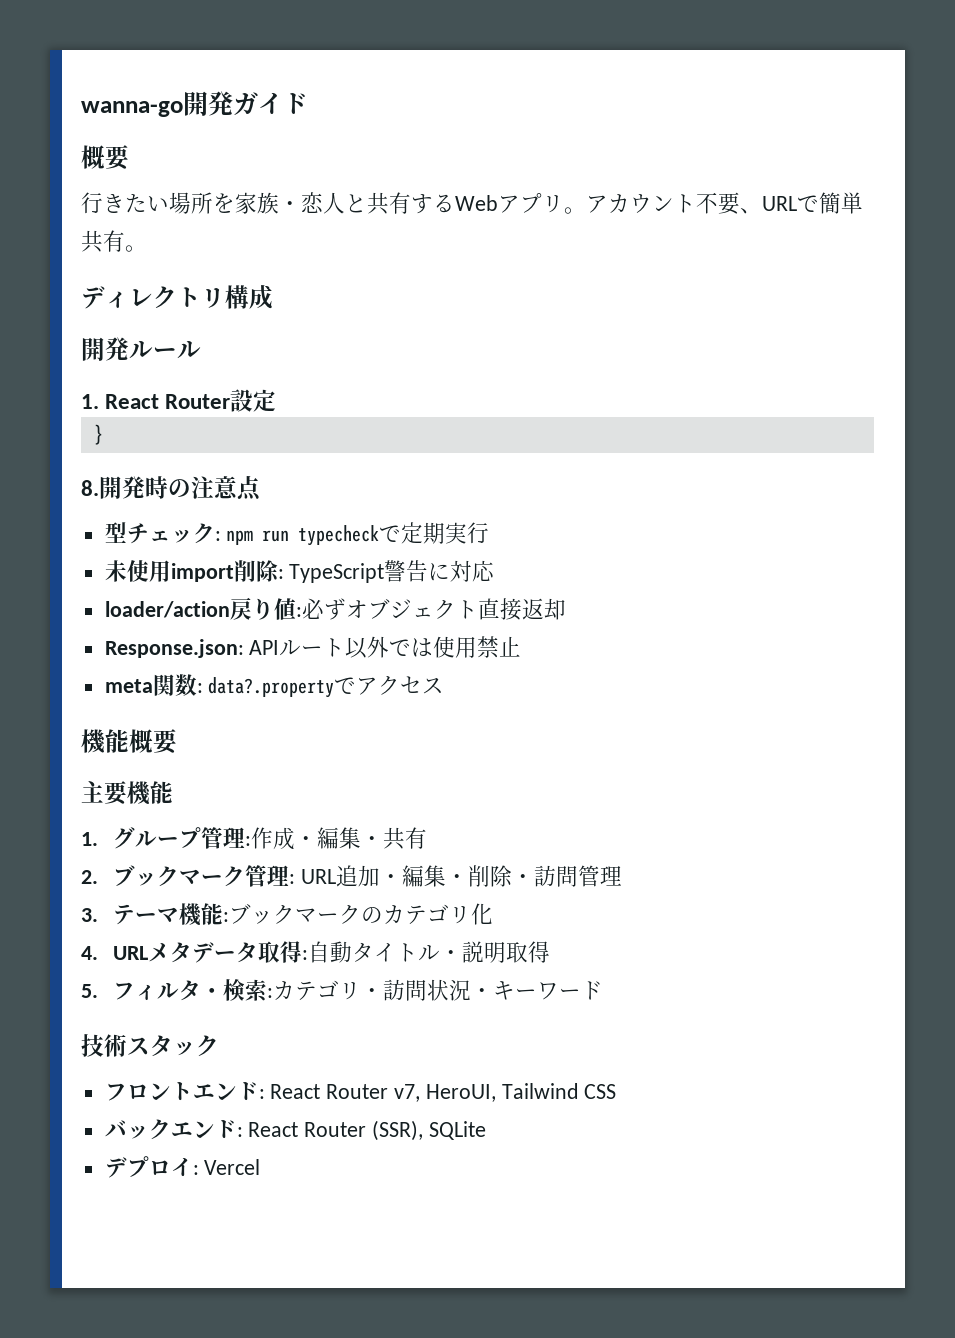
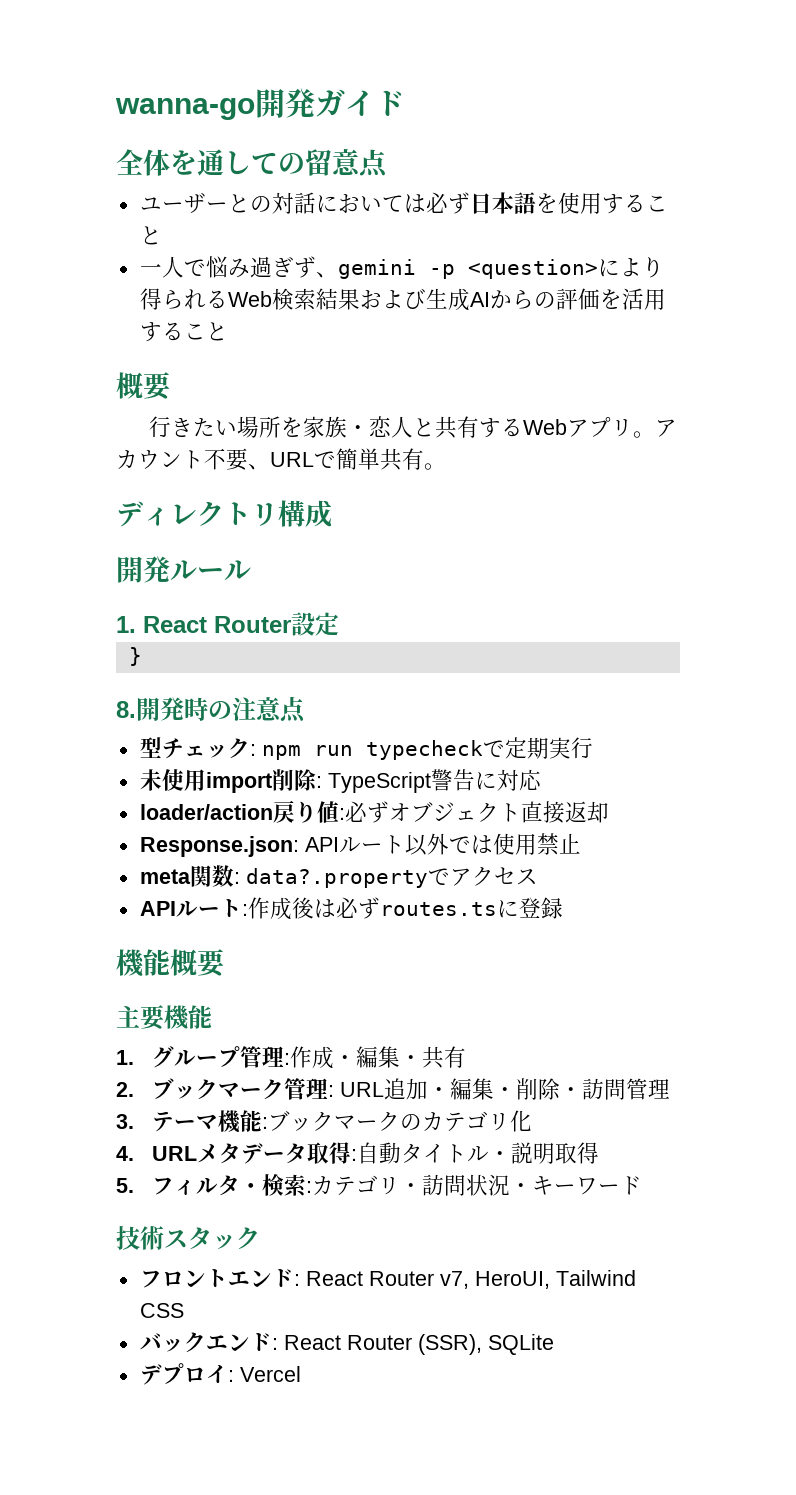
(308, 103) none -> [116,148,388,178] [139,192,668,214] [139,226,162,245] [139,256,664,279] [139,288,666,311] [139,322,228,342] // 全体を通しての留意点 // ユーザーとの対話においては必ず日本語を使用すること // 一人で悩み過ぎず、gemini -p <question>により得られるWeb検索結果および生成AIからの評価を活用すること
(445, 686) none -> [139,897,563,920] // APIルート:作成後は必ずroutes.tsに登録

